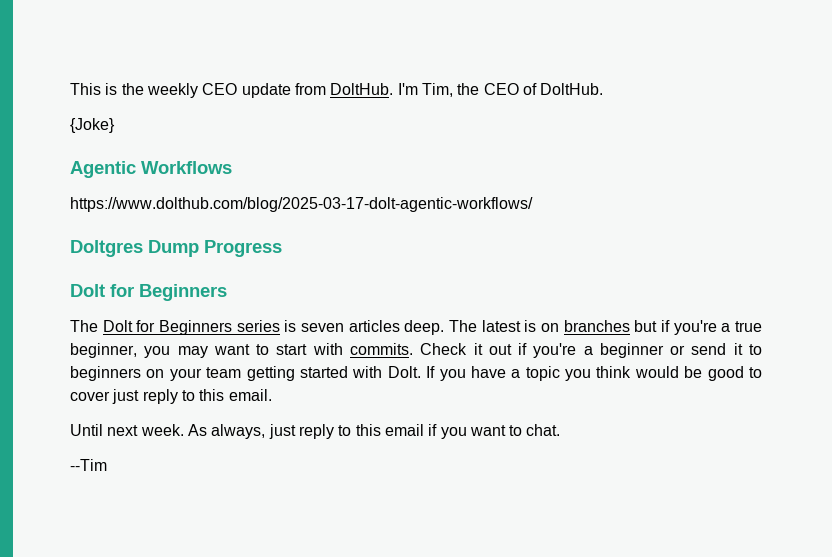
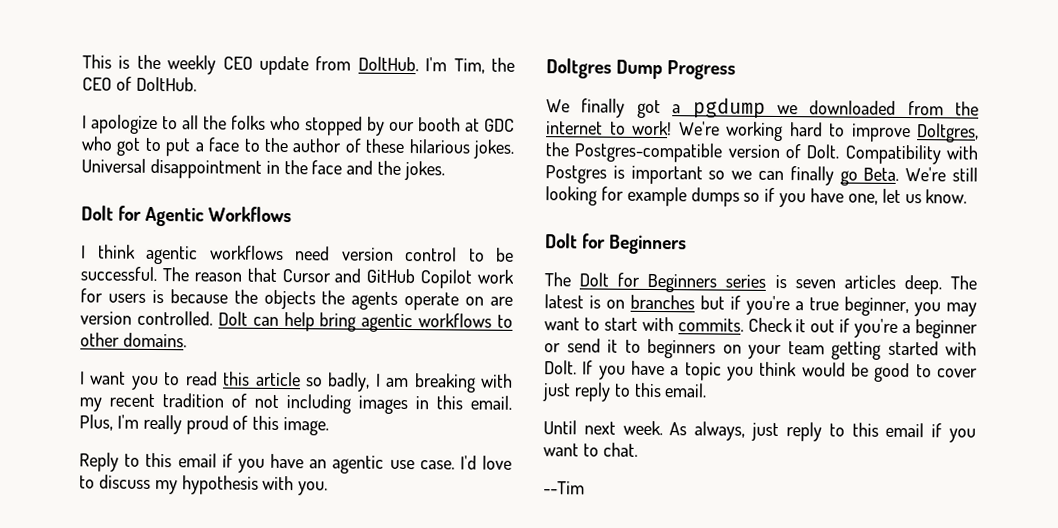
[70,118,115,133] [70,161,232,178] [70,197,533,212] [70,240,282,257] {Joke} // Agentic Workflows // https://www.dolthub.com/blog/2025-03-17-dolt-agentic-workflows/ // Doltgres Dump Progress -> [82,114,515,136] [81,136,515,159] [81,158,446,181] [81,205,293,227] [81,244,514,265] [80,266,514,289] [80,288,513,311] [80,310,513,333] [80,332,187,348] [80,371,514,393] [79,393,512,415] [79,414,330,436] [79,452,512,474] [79,474,329,496] [546,58,737,80] [546,97,979,119] [546,120,979,143] [545,142,978,165] [545,165,979,186] [545,186,968,208] I apologize to all the folks who stopped by our booth at GDC who got to put a face to the author of these hilarious jokes. Universal disappointment in the face and the jokes. // Dolt for Agentic Workflows // I think agentic workflows need version control to be successful. The reason that Cursor and GitHub Copilot work for users is because the objects the agents operate on are version controlled. Dolt can help bring agentic workflows to other domains. // I want you to read this article so badly, I am breaking with my recent tradition of not including images in this email. Plus, I'm really proud of this image. // Reply to this email if you have an agentic use case. I'd love to discuss my hypothesis with you. // Doltgres Dump Progress // We finally got a pgdump we downloaded from the internet to work! We're working hard to improve Doltgres, the Postgres-compatible version of Dolt. Compatibility with Postgres is important so we can finally go Beta. We're still looking for example dumps so if you have one, let us know.

